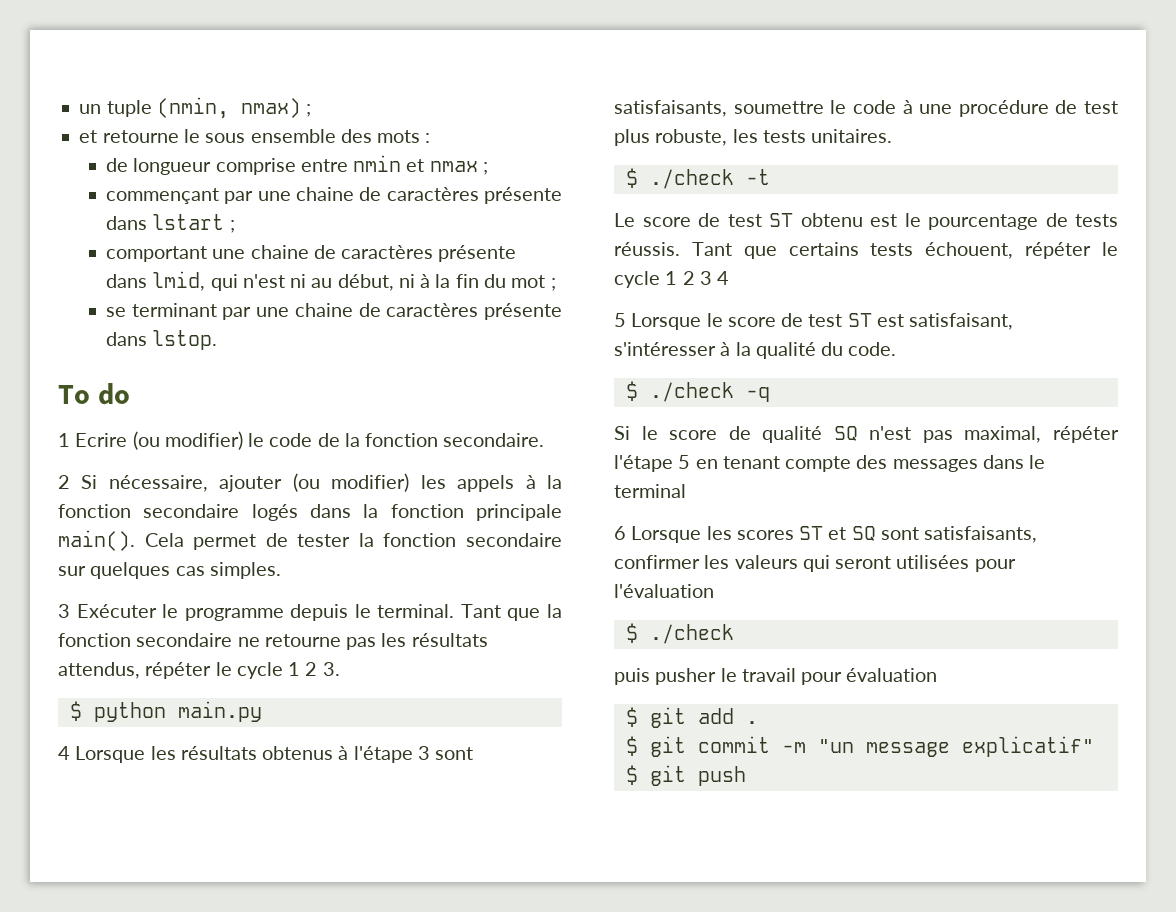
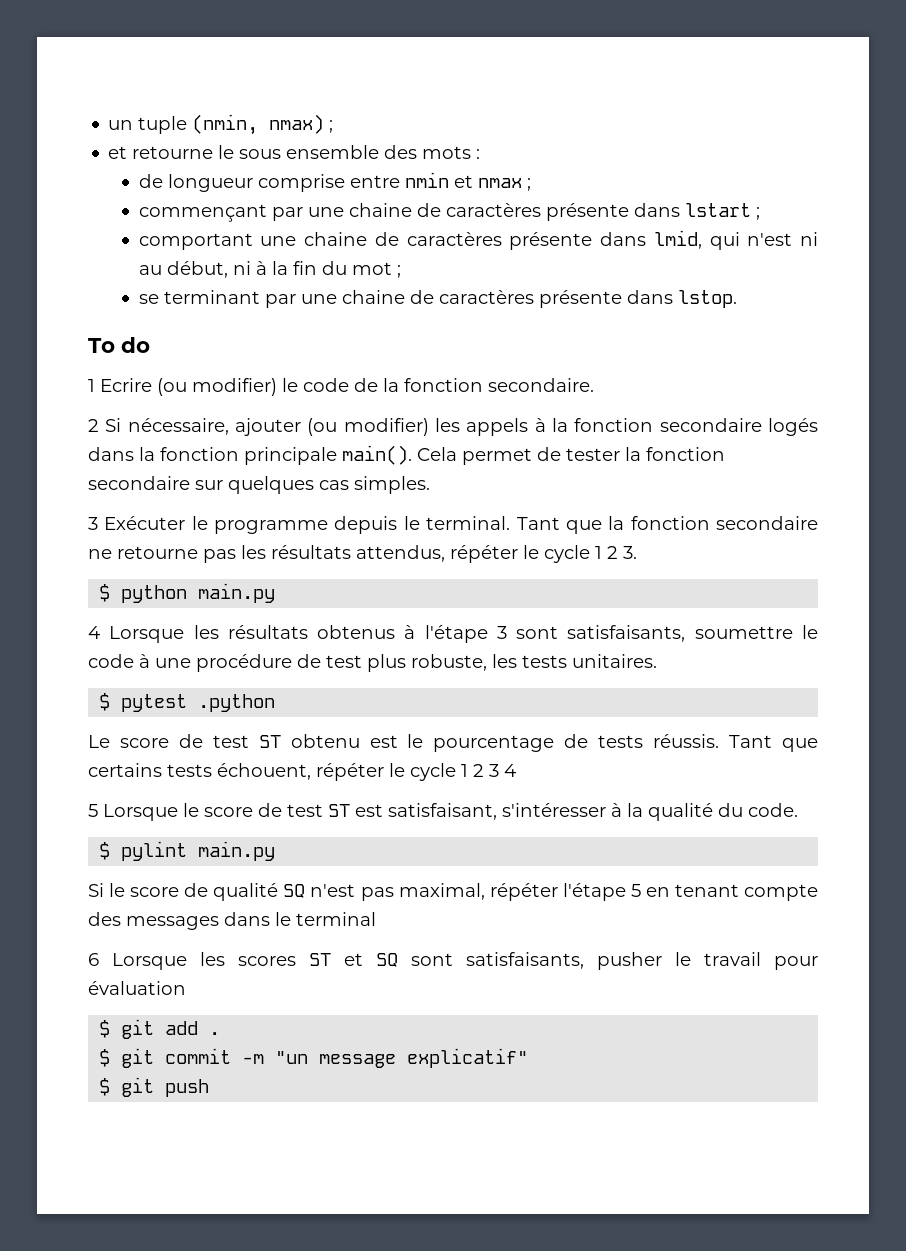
[649,169,770,189] ./check -t -> [121,694,276,712] pytest .python
[649,382,770,402] ./check -q -> [121,841,276,861] pylint main.py
[614,555,1016,572] [614,584,714,598] [625,623,734,644] [614,668,650,685] confirmer les valeurs qui seront utilisées pour l'évaluation // $ ./check // puis -> (584, 960) none

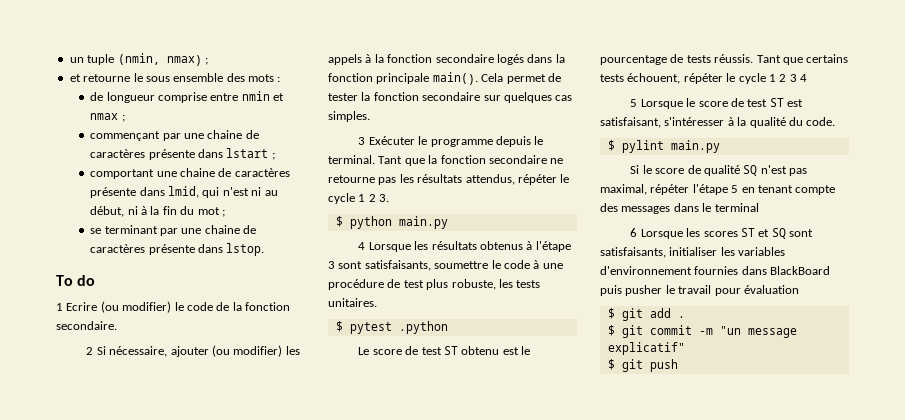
(584, 960) none -> [669,247,786,256] [600,266,831,275] [600,285,622,296] initialiser les variables d'environnement fournies dans BlackBoard puis

